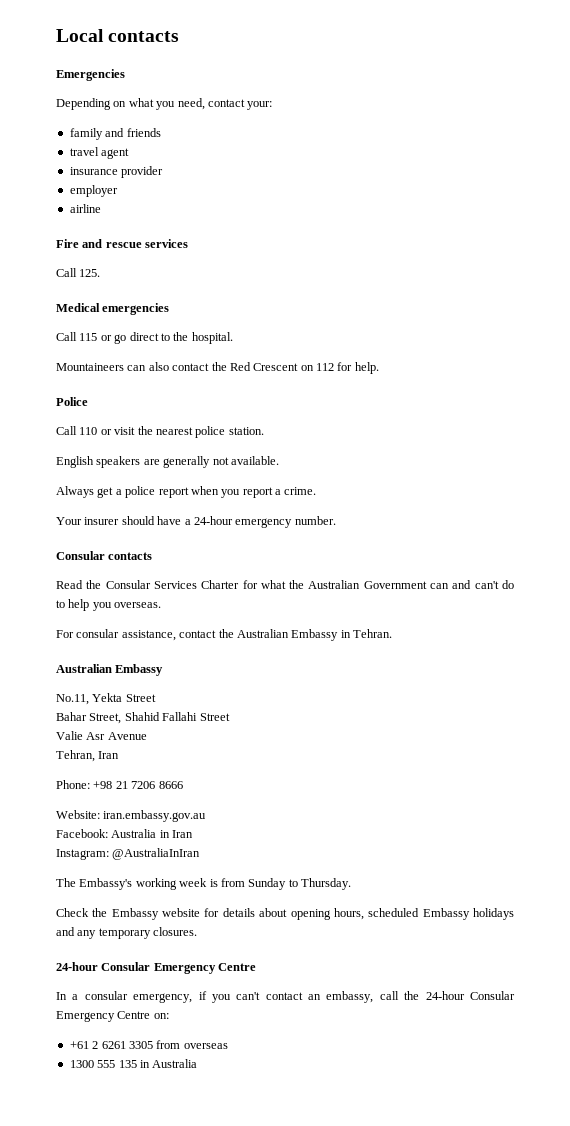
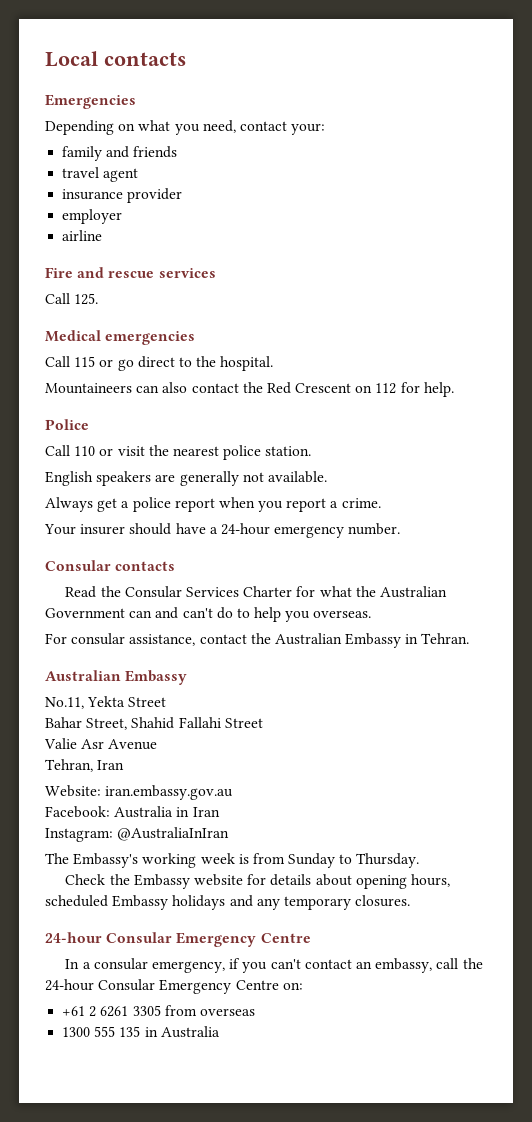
[56,780,183,789] // Phone: +98 21 7206 8666 -> (125, 765) none

